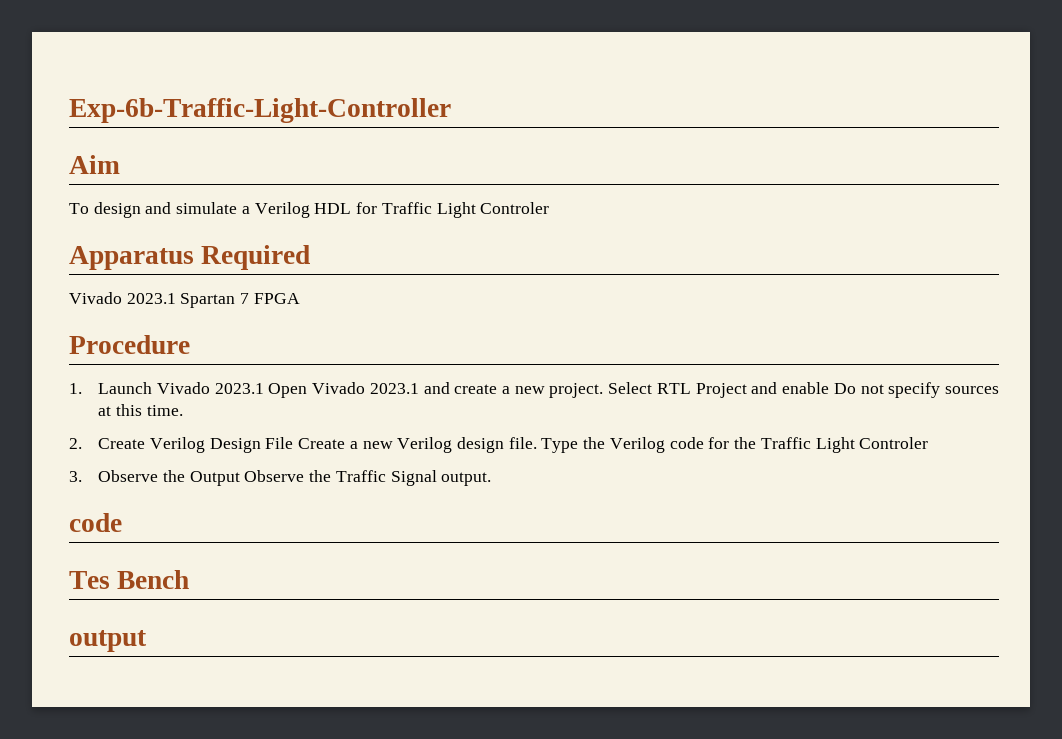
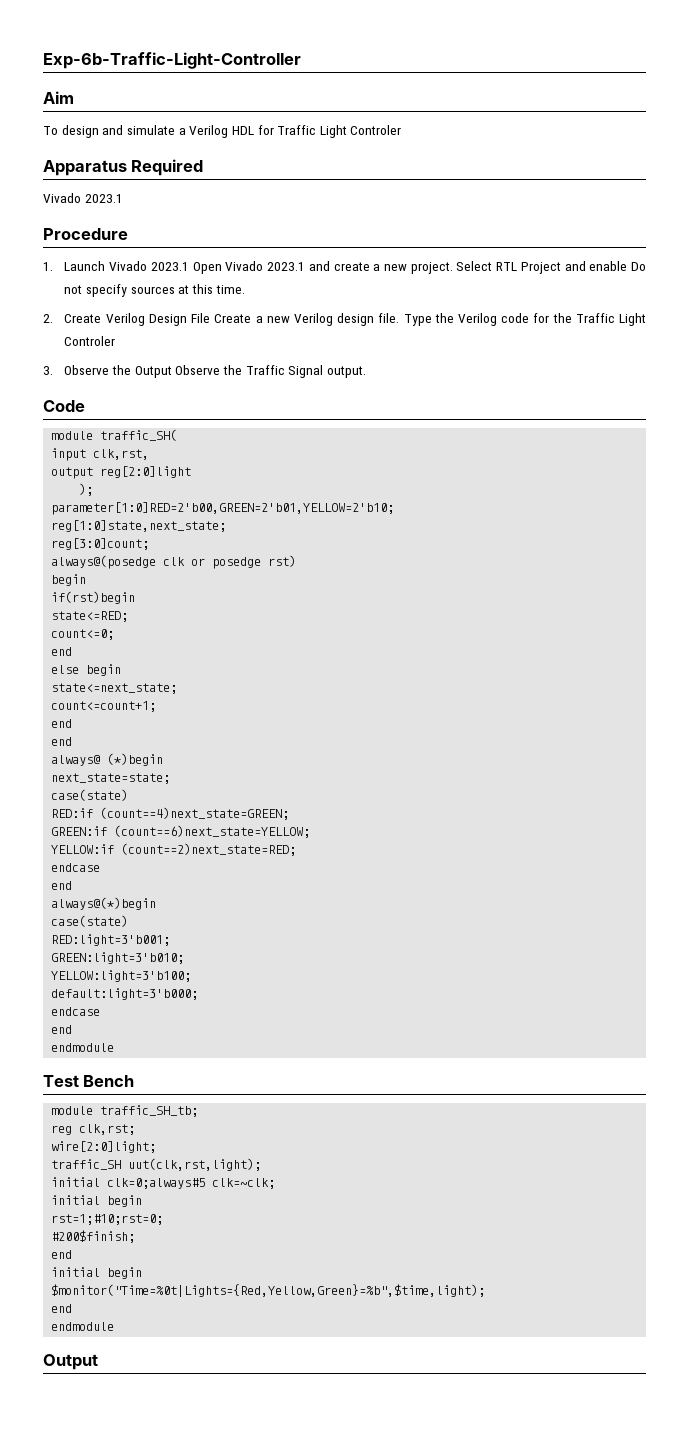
[180,293,300,308] Spartan 7 FPGA -> (123, 198) none
[69,513,122,532] [69,570,190,589] [69,630,147,652] code // Tes Bench // output -> [43,400,85,412] [51,429,178,441] [51,448,150,461] [51,466,192,479] [79,483,94,496] [51,502,395,515] [51,520,227,532] [51,538,150,550] [51,555,297,569] [51,574,87,586] [51,591,136,604] [51,611,129,622] [51,629,115,640] [51,647,73,656] [51,664,122,676] [51,683,178,694] [51,701,157,712] [51,719,73,728] [51,737,73,746] [51,753,164,766] [51,773,171,784] [51,789,129,801] [51,807,290,820] [51,825,311,838] [51,843,297,856] [51,863,101,872] [51,881,73,890] [51,897,157,910] [51,915,129,927] [51,934,171,946] [51,952,185,964] [51,970,192,982] [51,988,199,1000] [51,1007,101,1016] [51,1025,73,1034] [51,1043,115,1052] [43,1075,135,1087] [51,1105,199,1117] [51,1124,136,1135] [51,1141,157,1153] [51,1158,262,1171] [51,1177,276,1189] [51,1195,143,1207] [51,1214,164,1225] [51,1230,136,1243] [51,1250,73,1259] [51,1267,143,1279] [51,1284,486,1297] [51,1304,73,1313] [51,1322,115,1331] [43,1354,98,1370] Code // module traffic_SH( // input clk,rst, // output reg[2:0]light // ); // parameter[1:0]RED=2'b00,GREEN=2'b01,YELLOW=2'b10; // reg[1:0]state,next_state; // reg[3:0]count; // always@(posedge clk or posedge rst) // begin // if(rst)begin // state<=RED; // count<=0; // end // else begin // state<=next_state; // count<=count+1; // end // end // always@ (*)begin // next_state=state; // case(state) // RED:if (count==4)next_state=GREEN; // GREEN:if (count==6)next_state=YELLOW; // YELLOW:if (count==2)next_state=RED; // endcase // end // always@(*)begin // case(state) // RED:light=3'b001; // GREEN:light=3'b010; // YELLOW:light=3'b100; // default:light=3'b000; // endcase // end // endmodule // Test Bench // module traffic_SH_tb; // reg clk,rst; // wire[2:0]light; // traffic_SH uut(clk,rst,light); // initial clk=0;always#5 clk=~clk; // initial begin // rst=1;#10;rst=0; // #200$finish; // end // initial begin // $monitor("Time=%0t|Lights={Red,Yellow,Green}=%b",$time,light); // end // endmodule // Output

